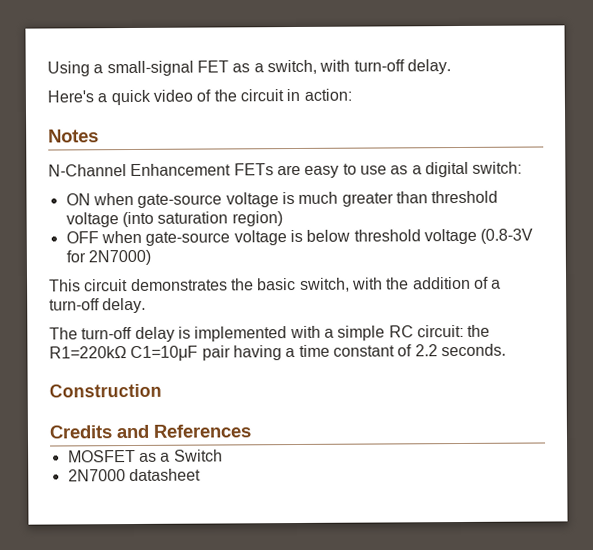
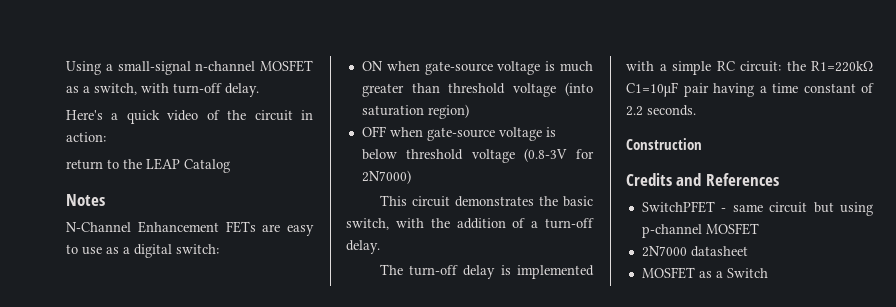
[196,60,229,73] FET -> [195,60,313,72] n-channel MOSFET
(352, 94) none -> [66,158,230,173] // return to the LEAP Catalog
(251, 431) none -> [641,201,873,216] [641,223,759,238] [641,246,748,257] // SwitchPFET - same circuit but using p-channel MOSFET // 2N7000 datasheet
[67,468,201,482] // 2N7000 datasheet -> (768, 273) none

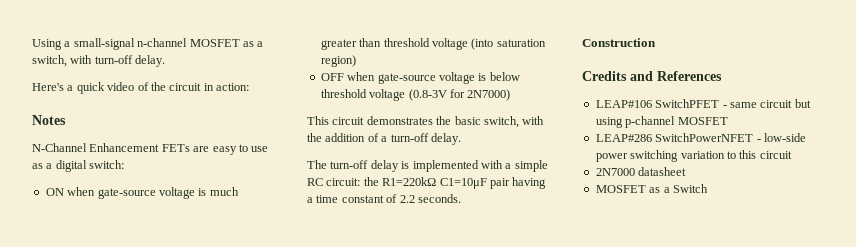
[66,158,230,173] // return to the LEAP Catalog -> (249, 87) none
(779, 179) none -> [595,100,652,108] LEAP#106
(759, 229) none -> [595,133,806,142] [595,150,792,162] // LEAP#286 SwitchPowerNFET - low-side power switching variation to this circuit

